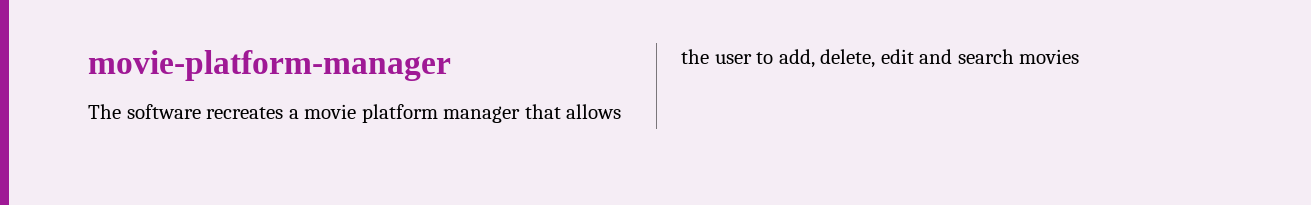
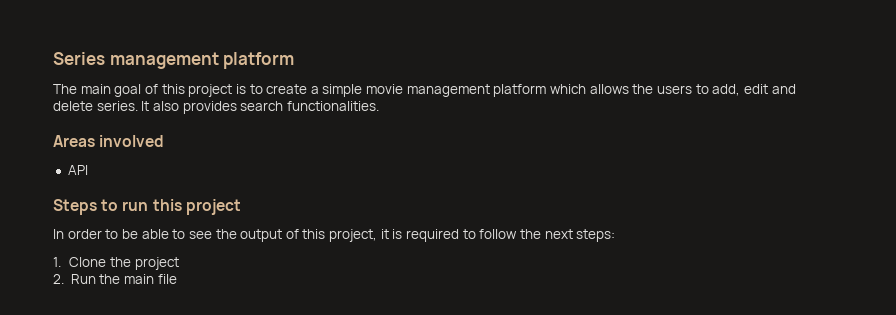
[88,50,451,81] [88,104,561,123] movie-platform-manager // The software recreates a movie platform manager that -> [53,52,295,69] [53,84,587,97] Series management platform // The main goal of this project is to create a simple movie management platform which
[714,54,752,64] user -> [656,85,692,94] users
[820,49,876,68] delete, -> (741, 90) none
[957,49,1080,64] search movies -> [53,101,379,114] [53,135,165,147] [67,165,88,175] [53,199,241,215] [53,229,616,242] [53,257,179,270] [53,274,177,284] delete series. It also provides search functionalities. // Areas involved // API // Steps to run this project // In order to be able to see the output of this project, it is required to follow the next steps: // 1. Clone the project // 2. Run the main file

